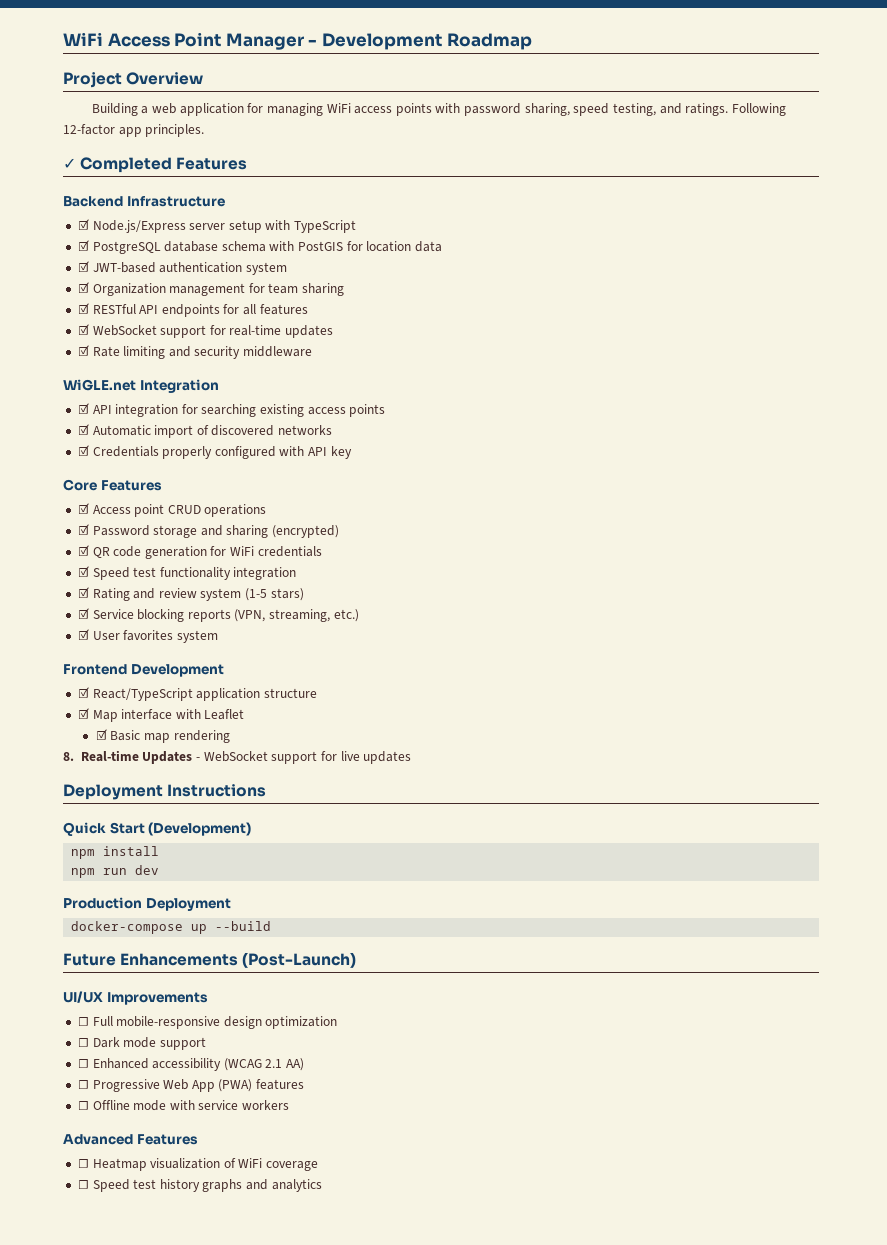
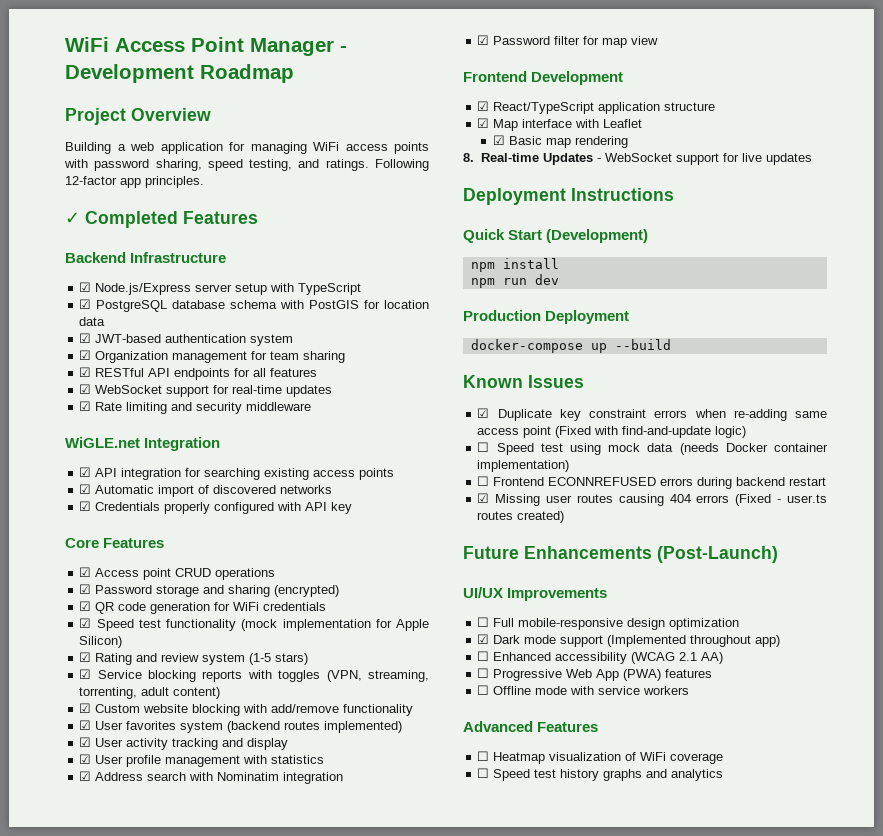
[233,567,297,580] integration -> [241,619,429,631] [79,636,123,648] (mock implementation for Apple Silicon)
[234,609,359,622] [77,629,218,643] (VPN, streaming, etc.) // ☑ User favorites system -> [247,670,429,682] [79,687,221,699] [79,703,414,716] [79,720,403,733] [79,737,289,750] [79,754,325,767] [79,771,344,784] [477,35,659,48] with toggles (VPN, streaming, torrenting, adult content) // ☑ Custom website blocking with add/remove functionality // ☑ User favorites system (backend routes implemented) // ☑ User activity tracking and display // ☑ User profile management with statistics // ☑ Address search with Nominatim integration // ☑ Password filter for map view
(272, 926) none -> [463,375,584,388] [477,408,827,421] [477,426,747,438] [477,442,828,455] [477,460,570,472] [477,476,827,489] [477,493,827,506] [477,511,565,523] // Known Issues // ☑ Duplicate key constraint errors when re-adding same access point (Fixed with find-and-update logic) // ☐ Speed test using mock data (needs Docker container implementation) // ☐ Frontend ECONNREFUSED errors during backend restart // ☑ Missing user routes causing 404 errors (Fixed - user.ts routes created)
[77,1038,89,1047] ☐ -> [477,634,490,644] ☑
(206, 1043) none -> [607,635,781,647] (Implemented throughout app)

